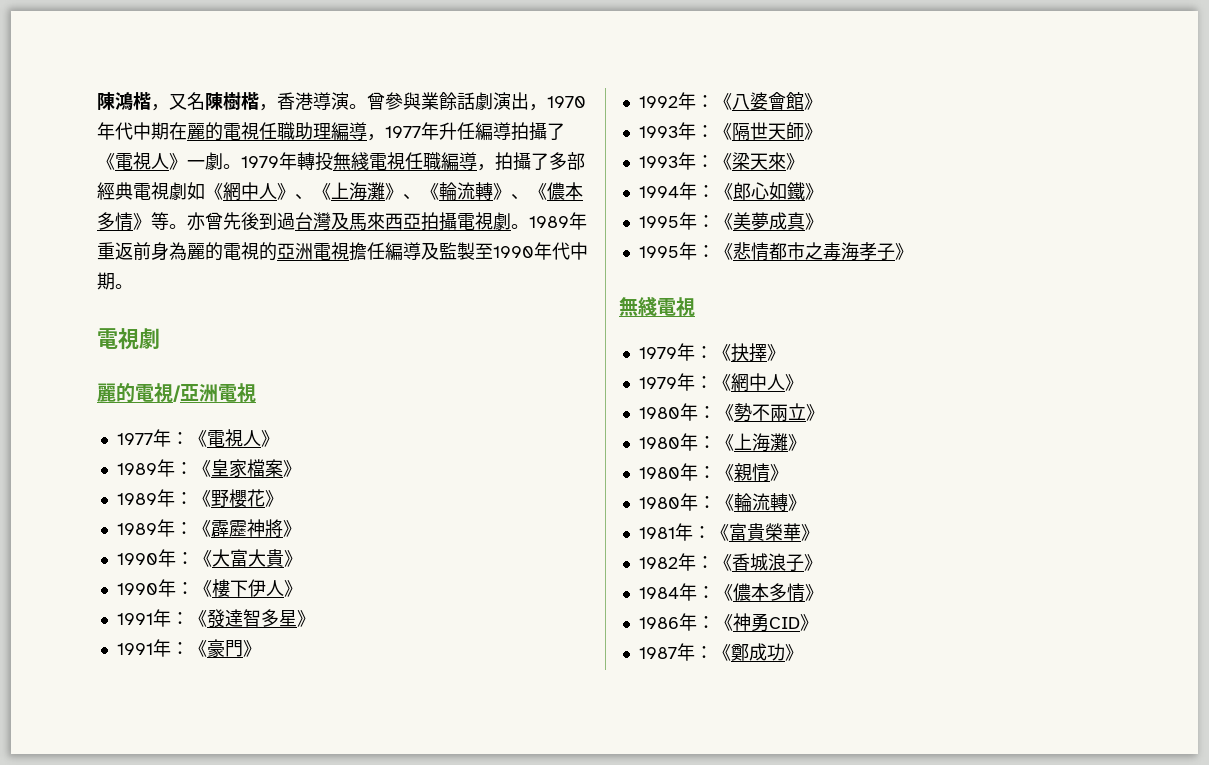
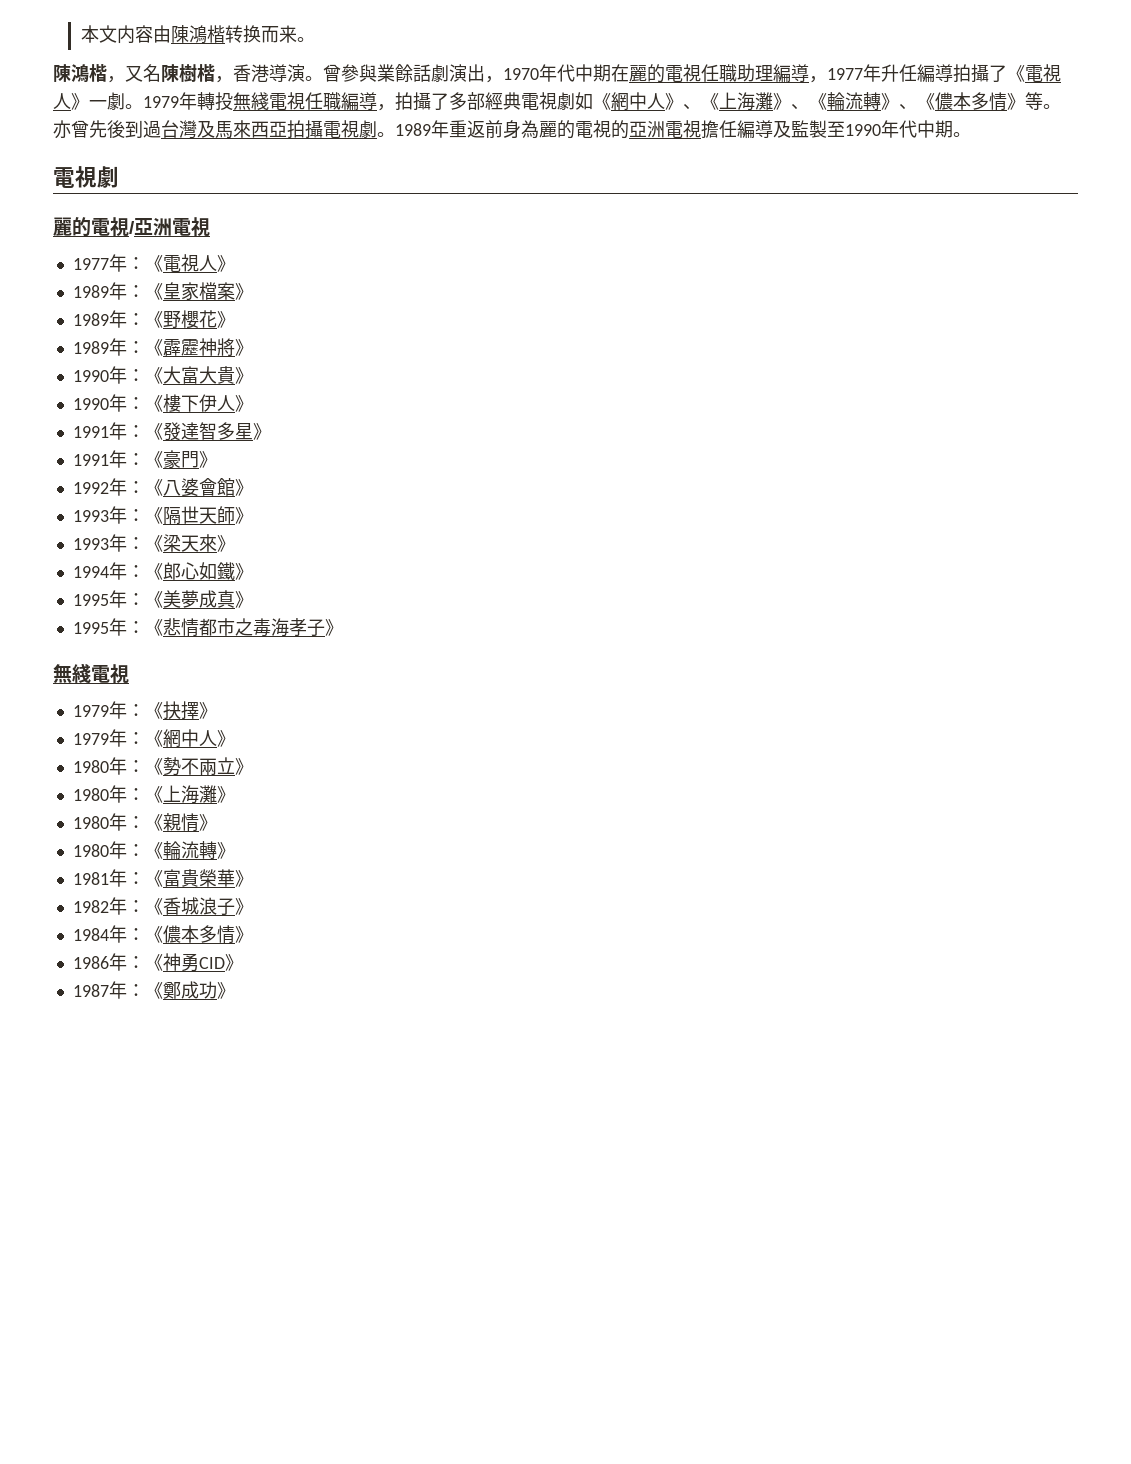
(97, 101) none -> [81,25,316,44] 本文内容由陳鴻楷转换而来。 //

